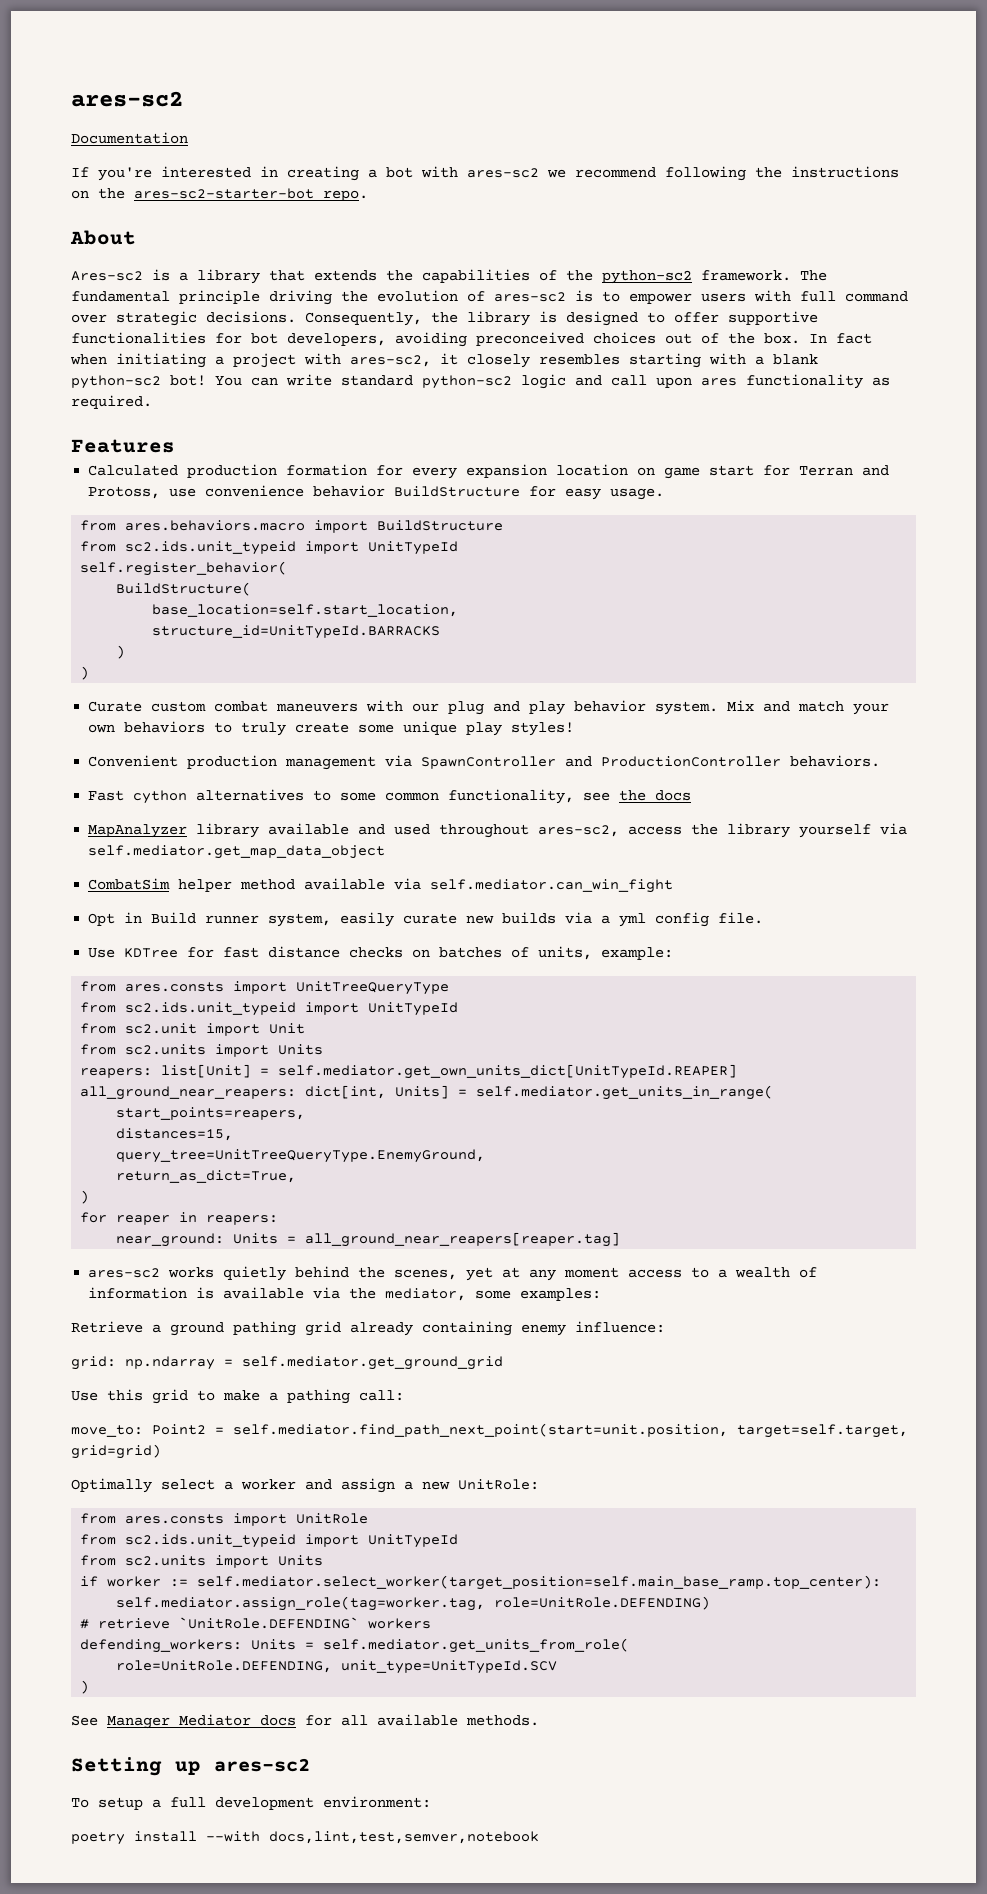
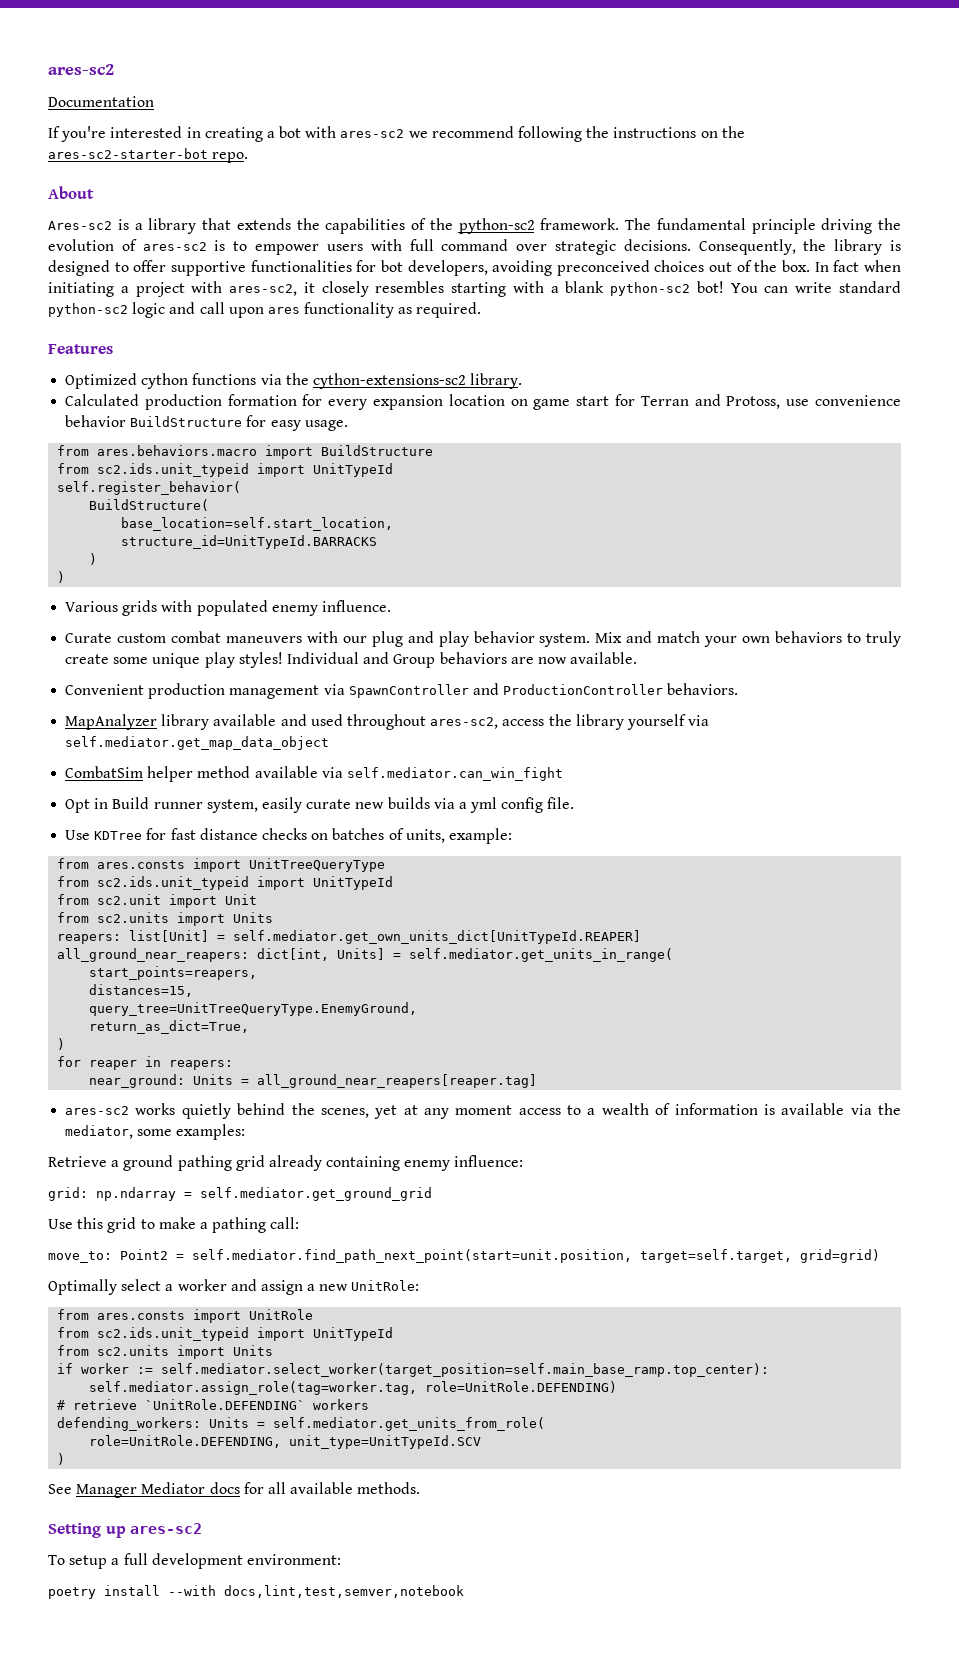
(175, 446) none -> [65,373,523,389] // Optimized cython functions via the cython-extensions-sc2 library.
(90, 673) none -> [65,600,391,616] // Various grids with populated enemy influence.
(575, 729) none -> [286,652,638,668] Individual and Group behaviors are now available.
[88,789,692,804] // Fast cython alternatives to some common functionality, see the docs -> (739, 689) none

